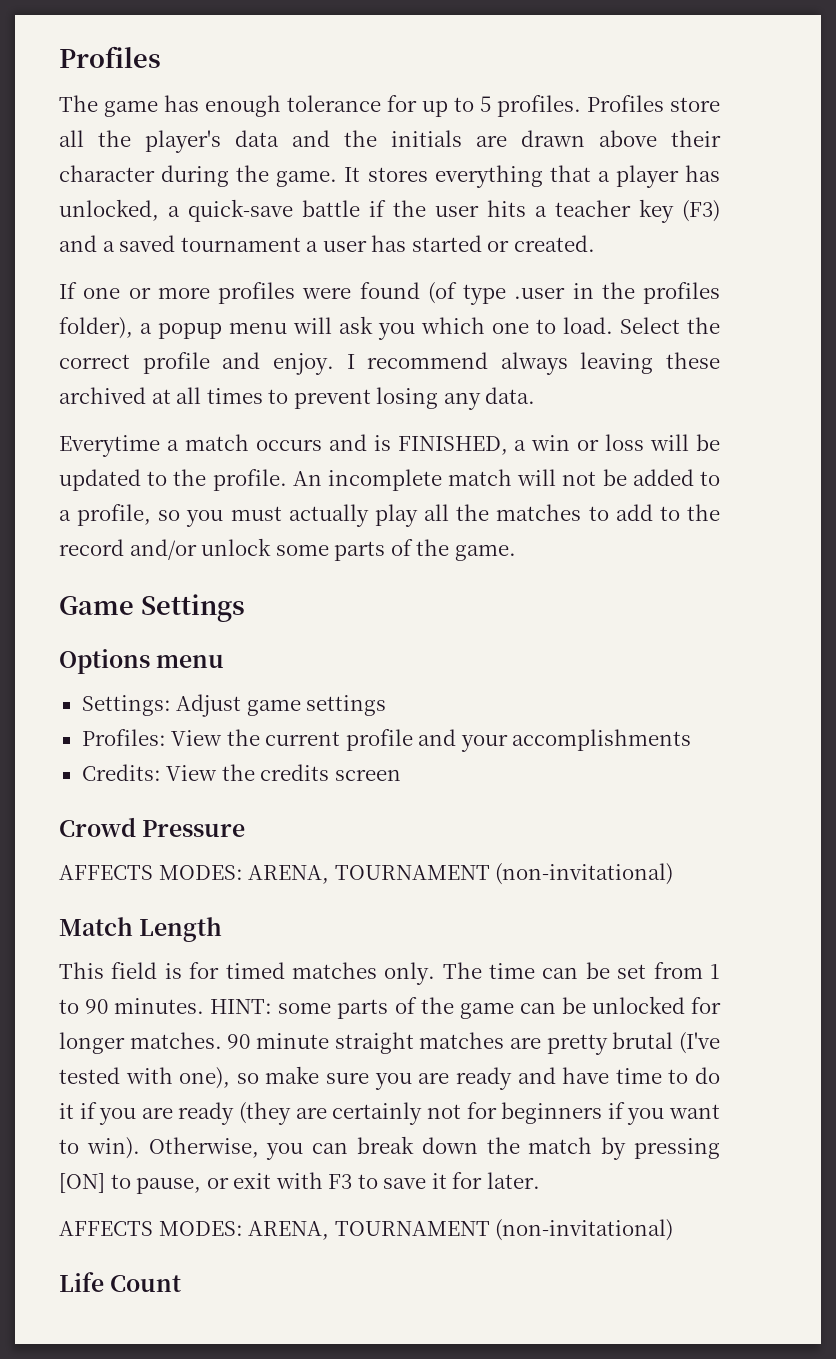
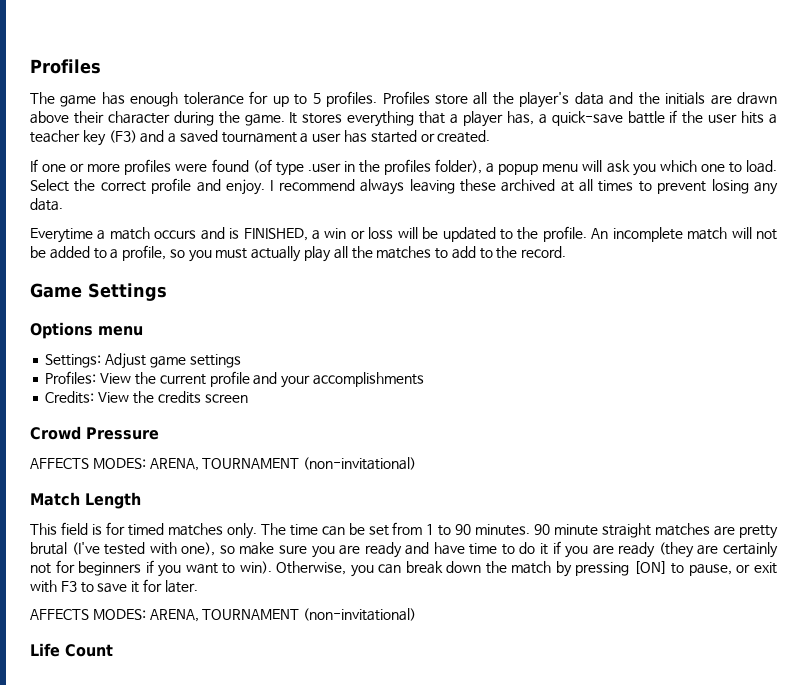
[685,165,721,182] [59,199,159,221] has unlocked, -> [506,111,534,125] has,
[59,538,516,561] record and/or unlock some parts of the game. -> [521,246,567,258] record.
[210,996,721,1019] [59,1032,222,1054] HINT: some parts of the game can be unlocked for longer matches. -> (531, 530) none

